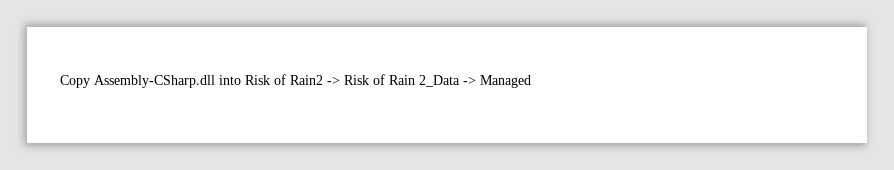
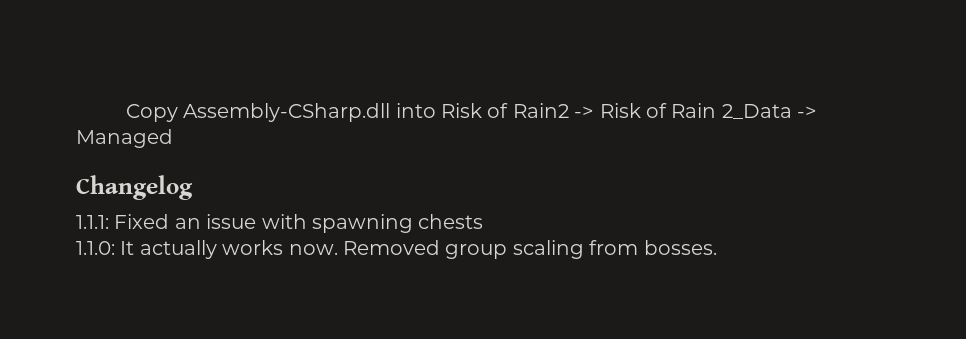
(531, 81) none -> [76,175,193,200] [76,214,484,233] [76,240,717,259] // Changelog // 1.1.1: Fixed an issue with spawning chests // 1.1.0: It actually works now. Removed group scaling from bosses.

